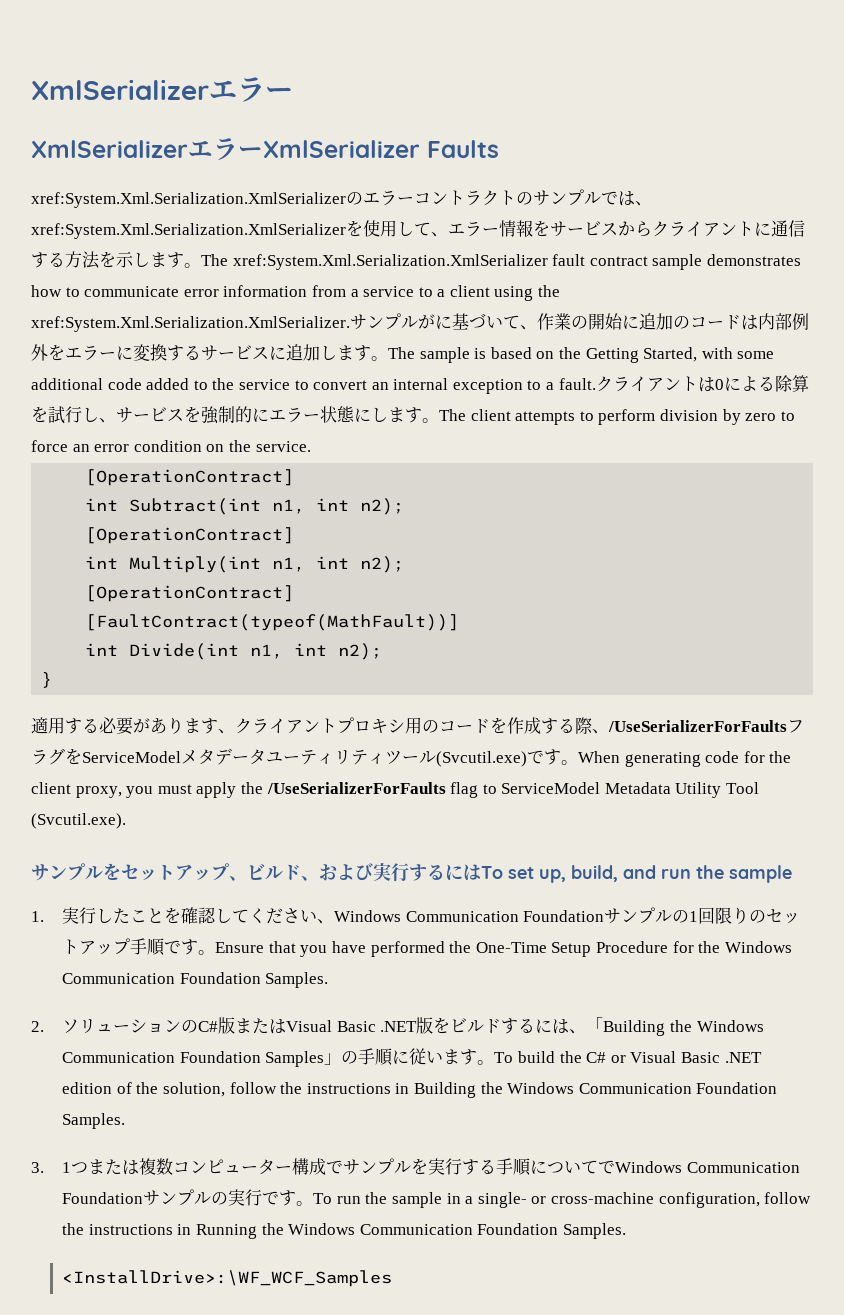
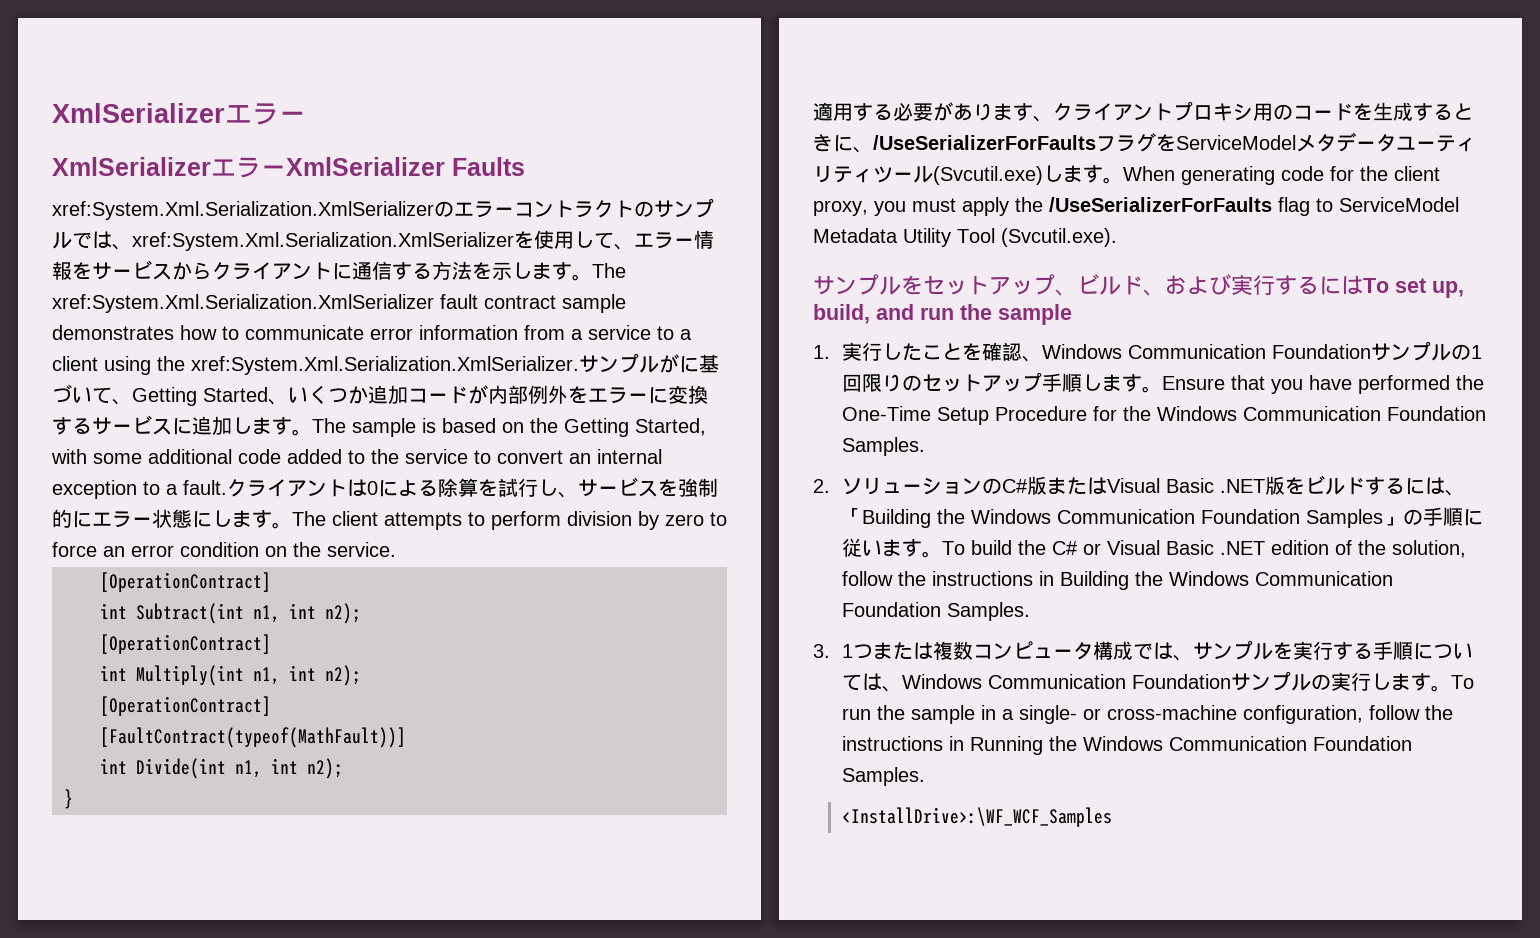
[537,313,758,330] 作業の開始に追加のコードは -> [132,385,488,406] Getting Started、いくつか追加コードが
[507,717,592,734] 作成する際 -> [1373,102,1473,121] [813,134,853,152] 生成するときに
[527,750,544,764] で -> [1043,165,1083,183] しま
[215,908,318,924] してください -> (1023, 351) none
[164,940,182,954] で -> [1082,374,1123,392] しま
[275,1158,344,1175] ー構成で -> [1093,641,1194,661] 構成では、
[598,1160,616,1174] で -> [862,673,903,692] は、
[262,1191,280,1205] で -> [1371,673,1412,691] しま

